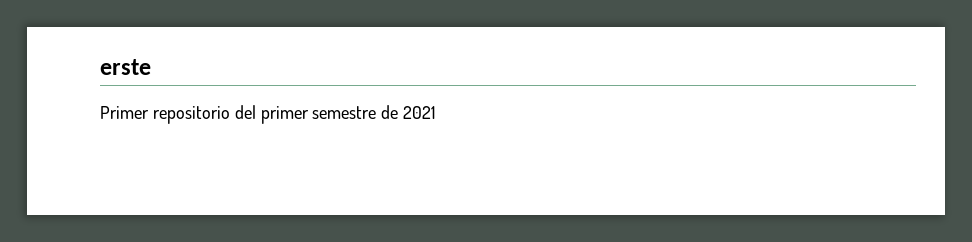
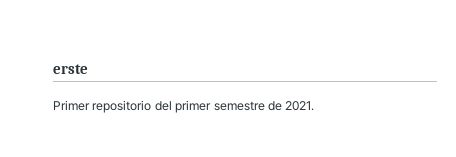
[403,106,436,119] 2021 -> [285,101,315,111] 2021.

